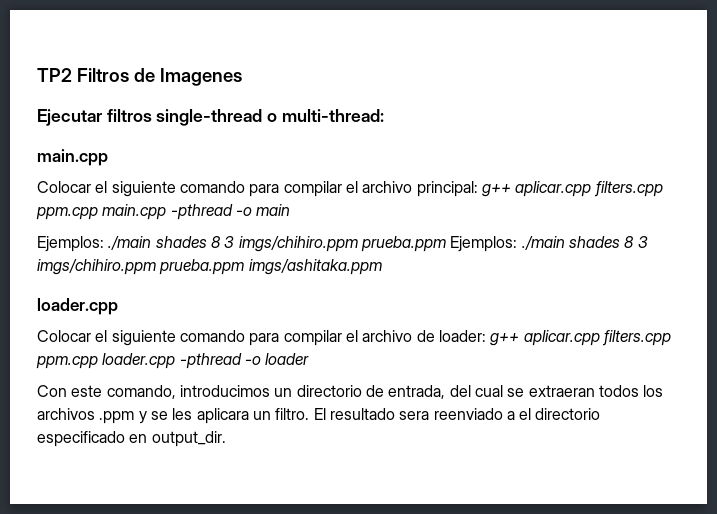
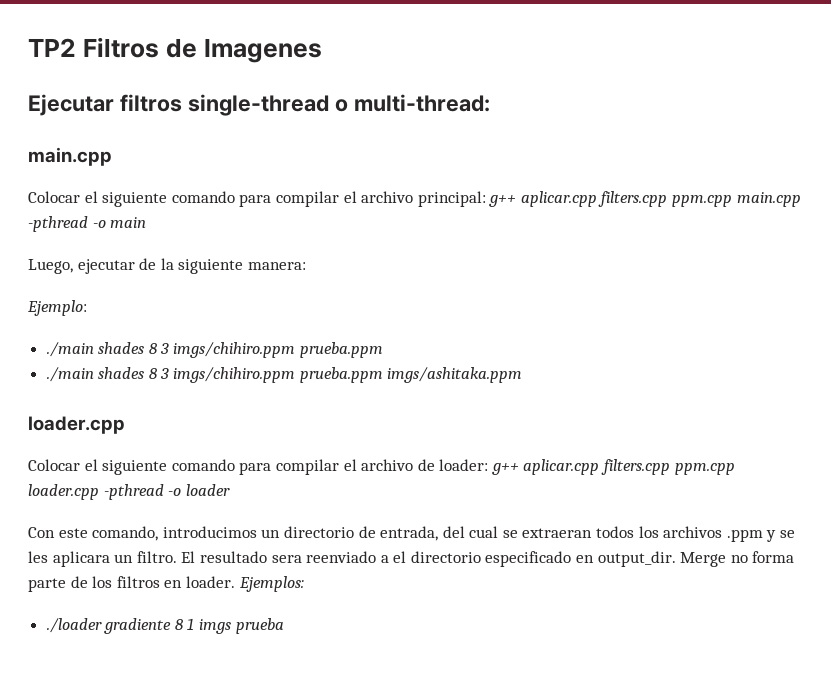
[37,236,518,252] Ejemplos: ./main shades 8 3 imgs/chihiro.ppm prueba.ppm Ejemplos: -> [28,258,306,274] [27,300,87,316] [46,342,383,358] Luego, ejecutar de la siguiente manera: // Ejemplo: // ./main shades 8 3 imgs/chihiro.ppm prueba.ppm //
(226, 439) none -> [680,551,795,567] [28,576,304,592] [46,618,284,634] Merge no forma parte de los filtros en loader. Ejemplos: // ./loader gradiente 8 1 imgs prueba

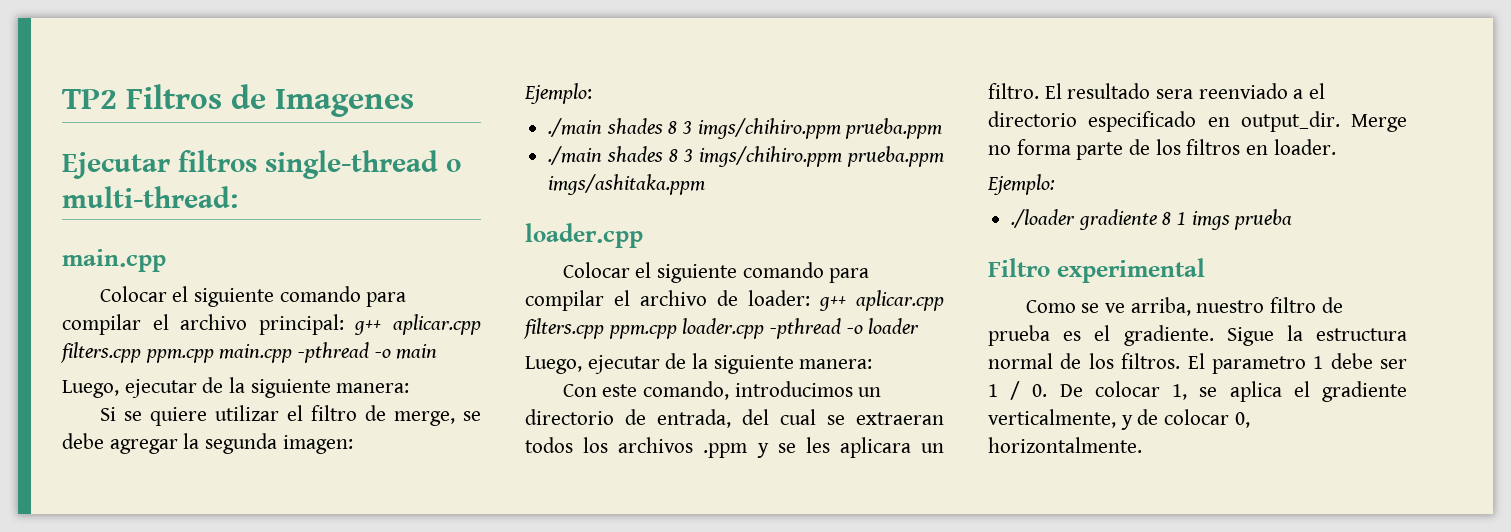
(306, 266) none -> [99,405,481,426] [62,433,353,454] // Si se quiere utilizar el filtro de merge, se debe agregar la segunda imagen:
(230, 490) none -> [525,353,873,374] // Luego, ejecutar de la siguiente manera:
[238,576,304,592] Ejemplos: -> [987,174,1055,195] // Ejemplo:
(284, 626) none -> [988,258,1205,283] [1025,297,1343,316] [988,325,1407,346] [988,353,1407,374] [988,381,1407,402] [988,409,1250,430] [988,437,1142,453] // Filtro experimental // Como se ve arriba, nuestro filtro de prueba es el gradiente. Sigue la estructura normal de los filtros. El parametro 1 debe ser 1 / 0. De colocar 1, se aplica el gradiente verticalmente, y de colocar 0, horizontalmente.

